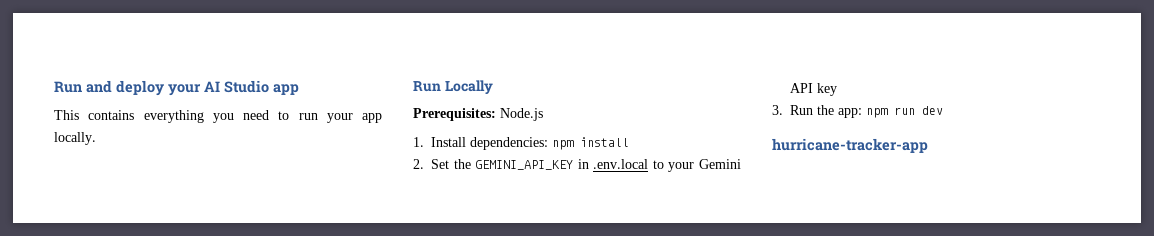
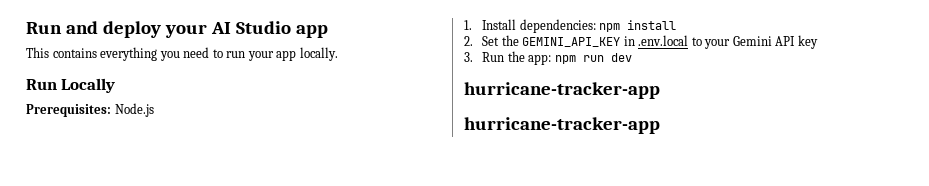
(928, 145) none -> [464,117,660,134] // hurricane-tracker-app

